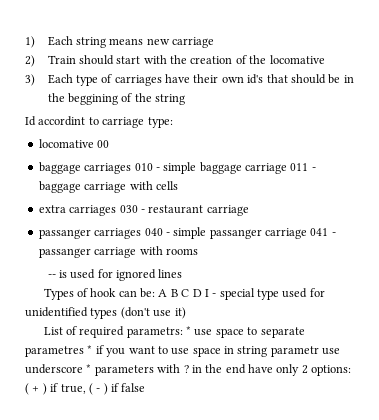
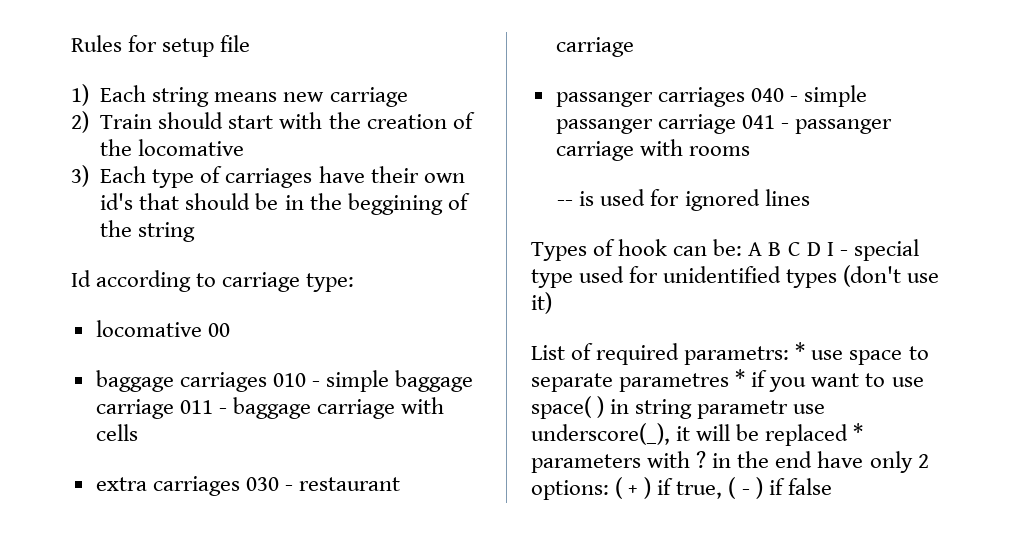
(25, 42) none -> [71,35,251,57] Rules for setup file //
[38,116,86,126] accordint -> [96,270,192,292] according
[192,347,221,357] space -> [531,396,605,419] space( )
[25,364,83,374] underscore -> [531,423,849,446] underscore(_), it will be replaced

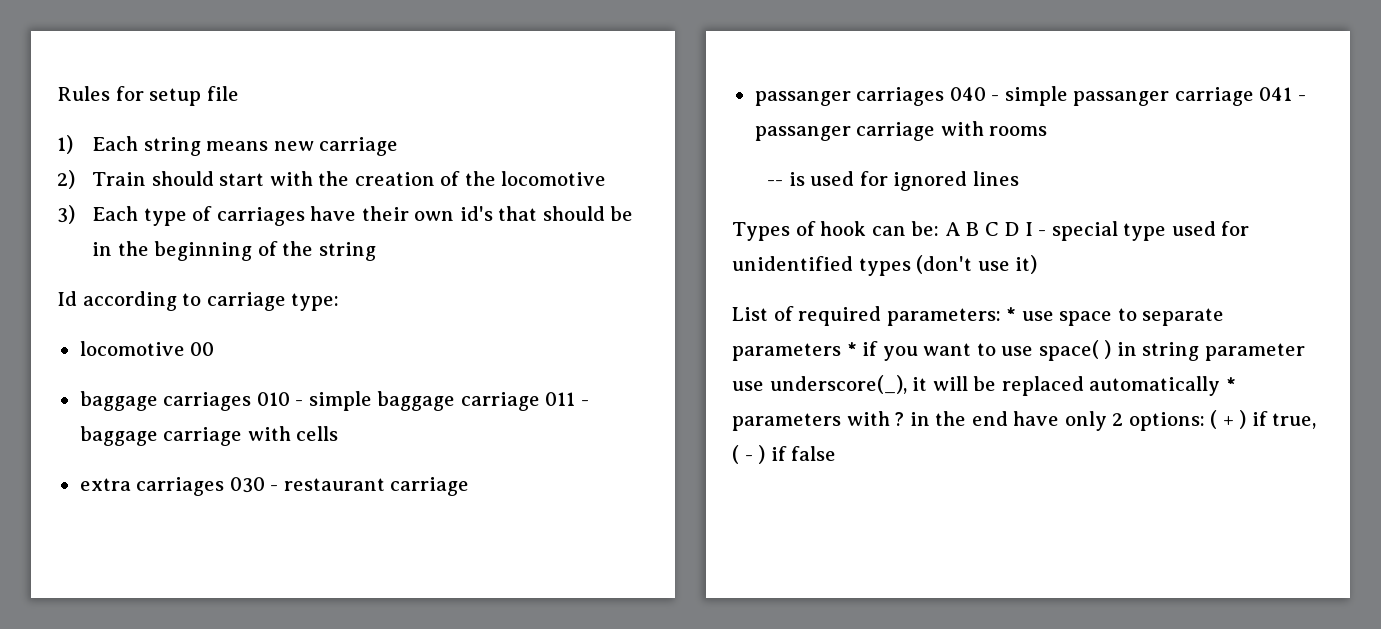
[138,139,245,156] locomative -> [501,171,607,186] locomotive
[347,193,443,215] beggining -> [154,241,253,261] beginning
[95,320,202,337] locomative -> [79,341,185,356] locomotive
[684,346,790,365] parametrs: -> [886,308,1001,326] parameters:
[619,373,730,392] parametres -> [732,343,841,361] parameters
[697,400,789,419] parametr -> [1204,343,1305,361] parameter
(849, 435) none -> [1089,376,1221,396] automatically

